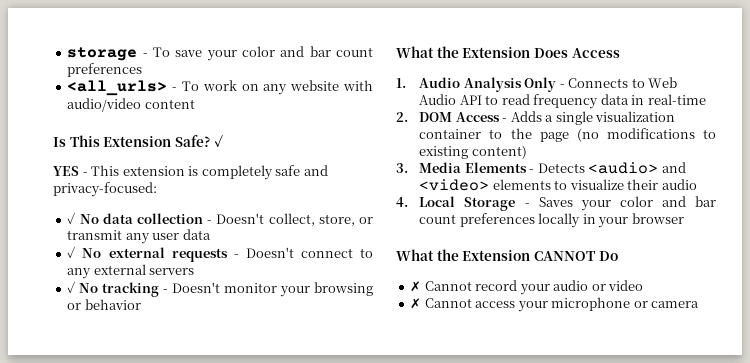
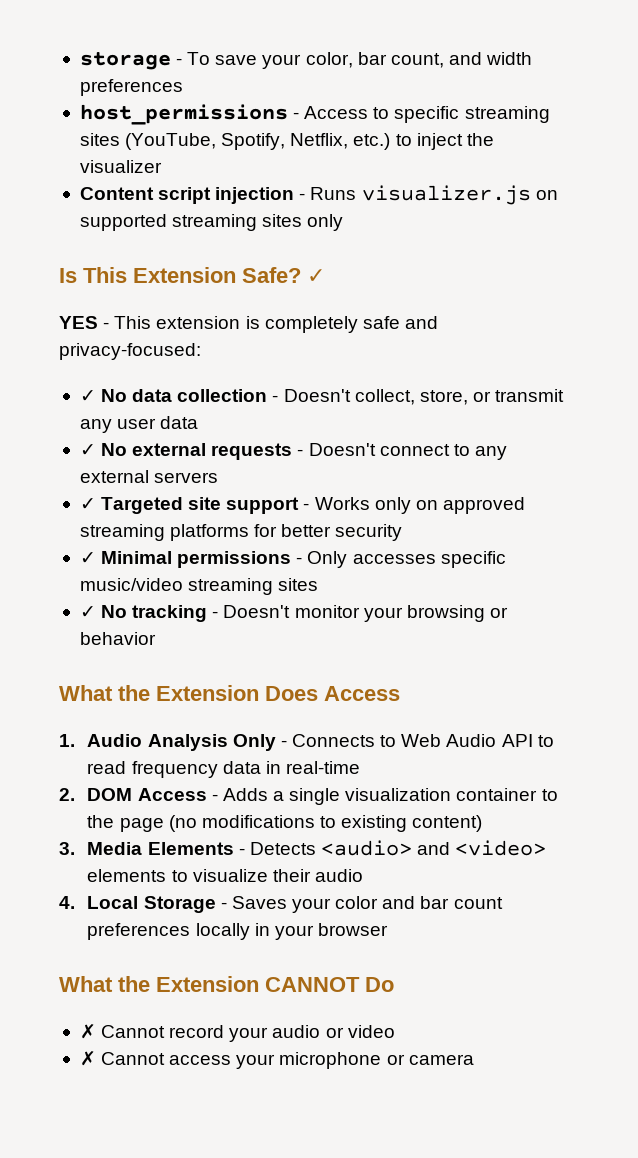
[241,46,373,57] [67,63,143,77] [67,80,373,96] [67,98,195,112] color and bar count preferences // <all_urls> - To work on any website with audio/video content -> [305,52,533,68] [79,79,183,96] [79,104,550,125] [79,133,494,150] [79,160,162,173] [79,185,558,205] [79,214,344,231] color, bar count, and width preferences // host_permissions - Access to specific streaming sites (YouTube, Spotify, Netflix, etc.) to inject the visualizer // Content script injection - Runs visualizer.js on supported streaming sites only
(195, 271) none -> [79,497,525,514] [79,524,403,541] [79,551,506,568] [79,578,319,595] // ✓ Targeted site support - Works only on approved streaming platforms for better security // ✓ Minimal permissions - Only accesses specific music/video streaming sites

